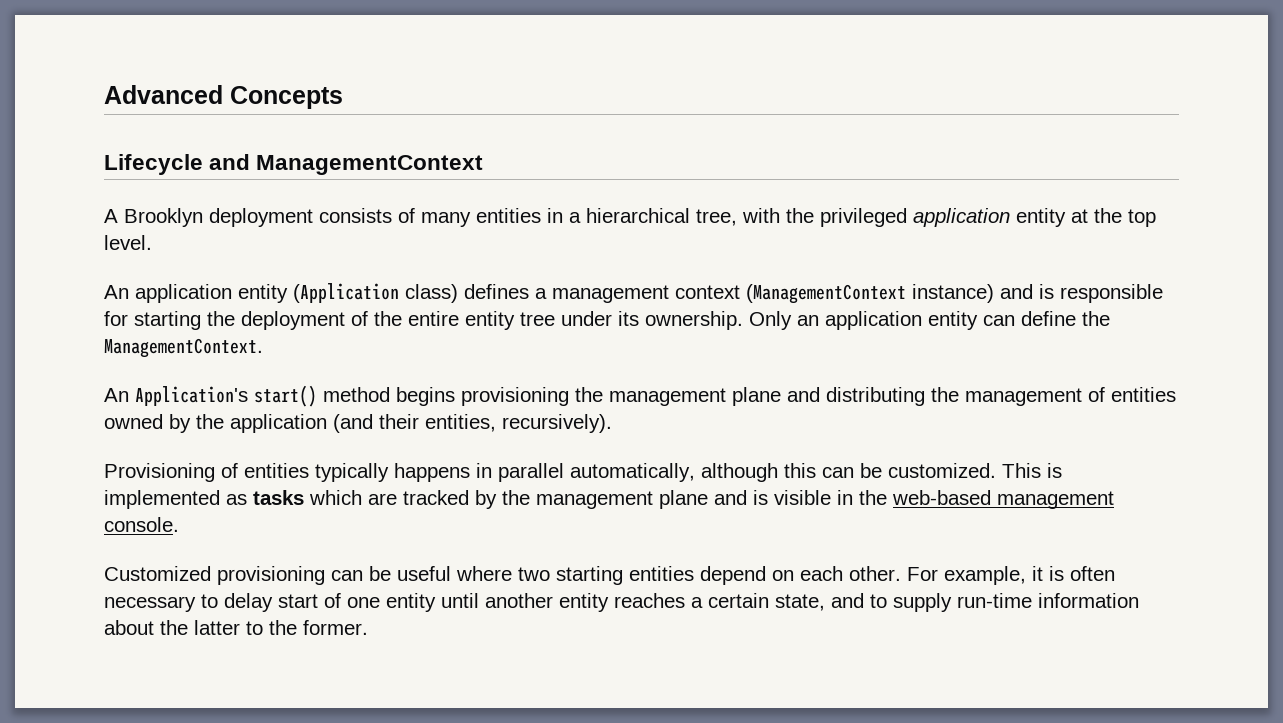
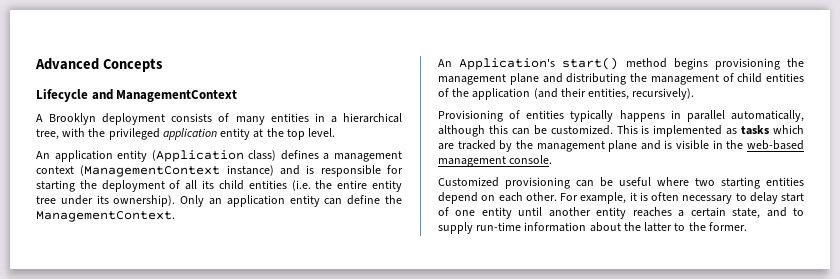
(368, 318) none -> [185,180,311,191] all its child entities (i.e.
[645,311,743,330] ownership. -> [113,195,176,207] ownership).
[1111,387,1176,402] [104,414,191,433] entities owned by -> [737,73,804,83] [438,88,449,97] child entities of

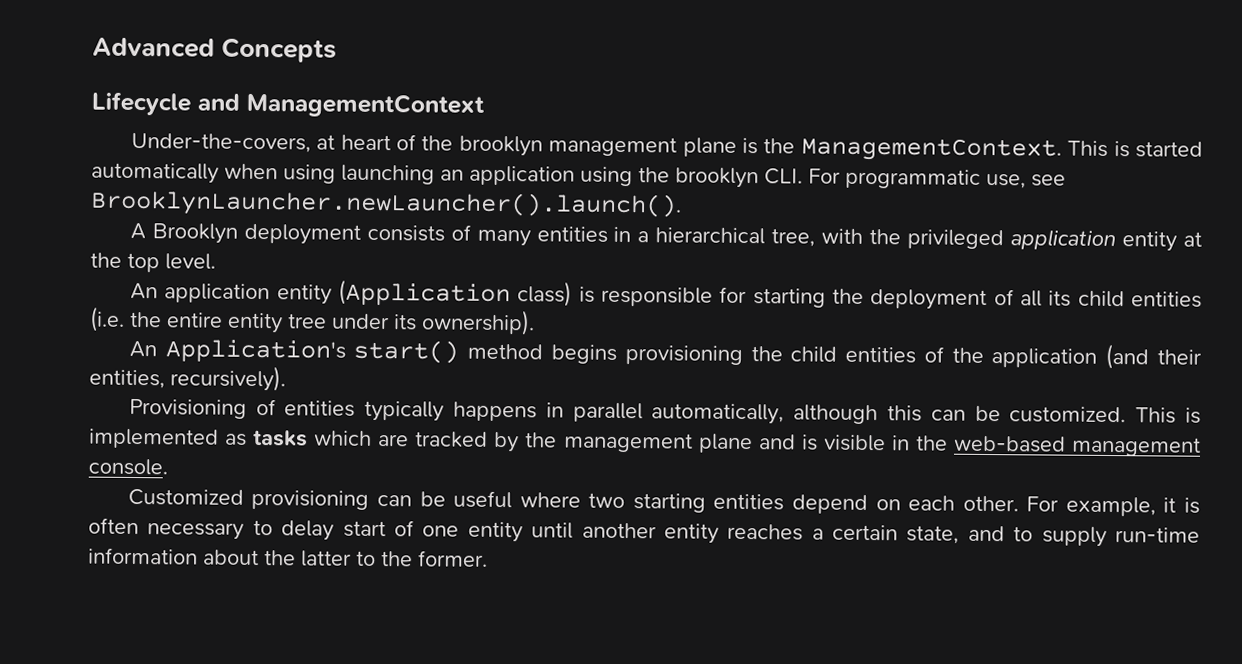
(238, 96) none -> [130,132,1204,162] [91,162,1066,189] [90,189,682,219] // Under-the-covers, at heart of the brooklyn management plane is the ManagementContext. This is started automatically when using launching an application using the brooklyn CLI. For programmatic use, see BrooklynLauncher.newLauncher().launch().
[280,150,402,162] [36,165,300,177] defines a management context (ManagementContext instance) and -> (573, 294) none
[180,195,403,207] [36,211,175,222] Only an application entity can define the ManagementContext. -> (535, 322) none
[438,73,734,85] management plane and distributing the management of -> (783, 354) none

